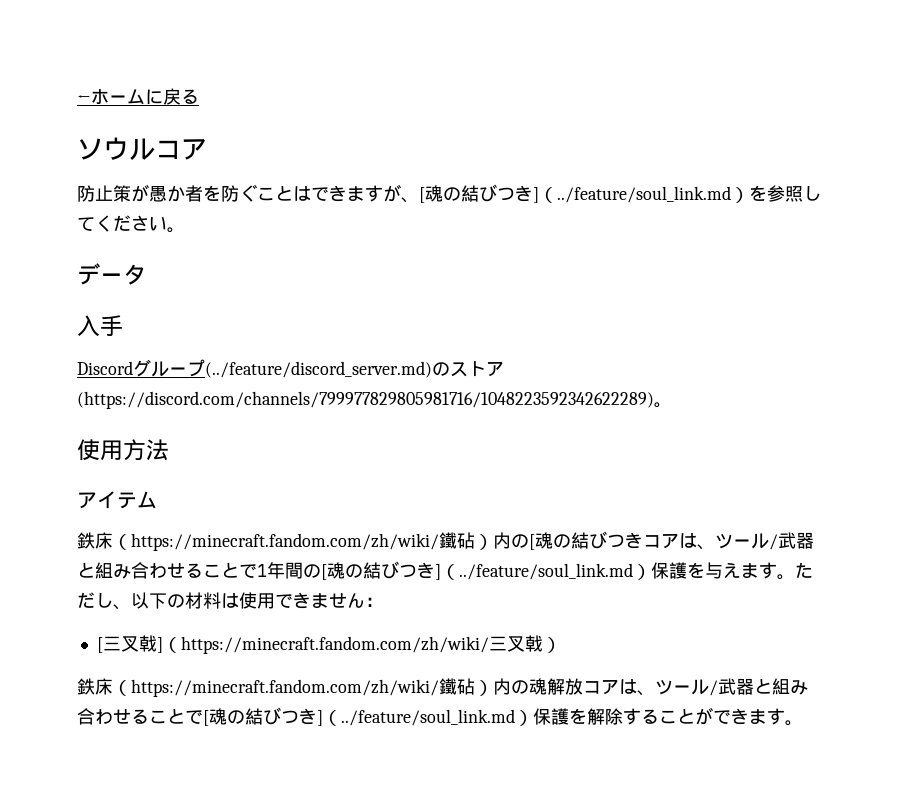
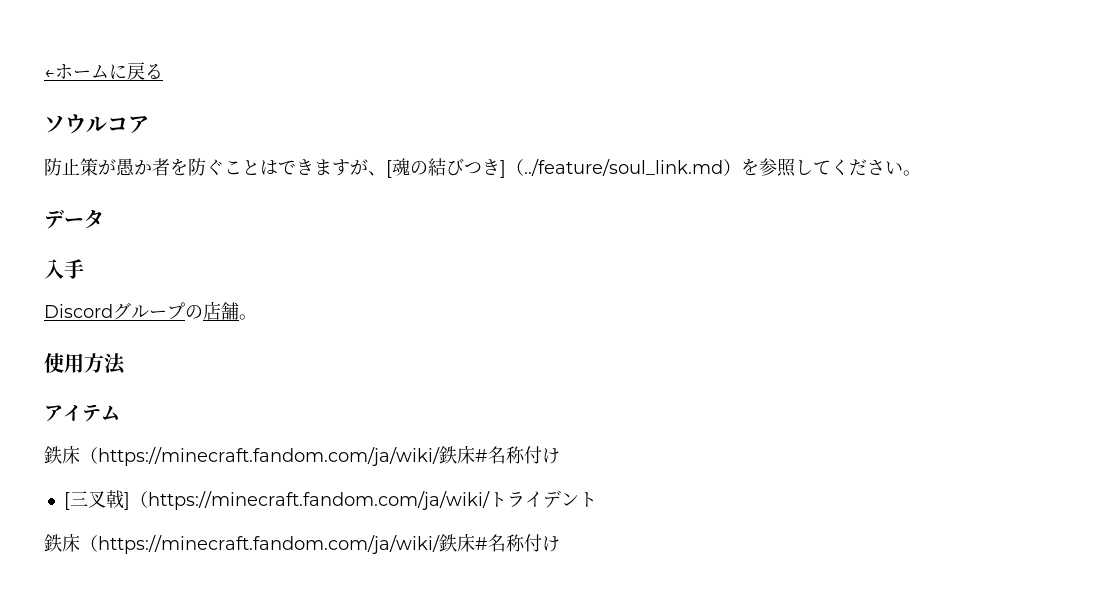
[205,361,504,378] [77,391,654,409] (../feature/discord_server.md)のストア(https://discord.com/channels/799977829805981716/1048223592342622289) -> [185,301,239,320] の店舗
[131,531,814,551] [77,561,813,580] [77,592,383,610] [96,635,561,654] [77,678,808,697] [77,707,803,726] https://minecraft.fandom.com/zh/wiki/鐵砧）内の[魂の結びつきコアは、ツール/武器と組み合わせることで1年間の[魂の結びつき]（../feature/soul_link.md）保護を与えます。ただし、以下の材料は使用できません： // [三叉戟]（https://minecraft.fandom.com/zh/wiki/三叉戟） // 鉄床（https://minecraft.fandom.com/zh/wiki/鐵砧）内の魂解放コアは、ツール/武器と組み合わせることで[魂の結びつき]（../feature/soul_link.md）保護を解除することができます。 -> [98,445,560,466] [63,490,597,510] [44,533,560,554] https://minecraft.fandom.com/ja/wiki/鉄床#名称付け // [三叉戟]（https://minecraft.fandom.com/ja/wiki/トライデント // 鉄床（https://minecraft.fandom.com/ja/wiki/鉄床#名称付け

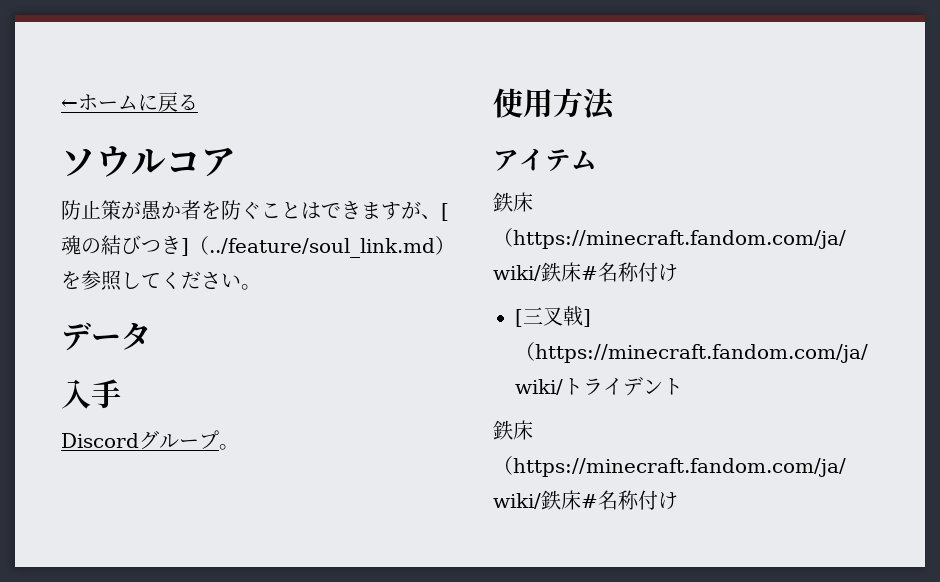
[185,301,239,320] の店舗 -> (219, 439) none

